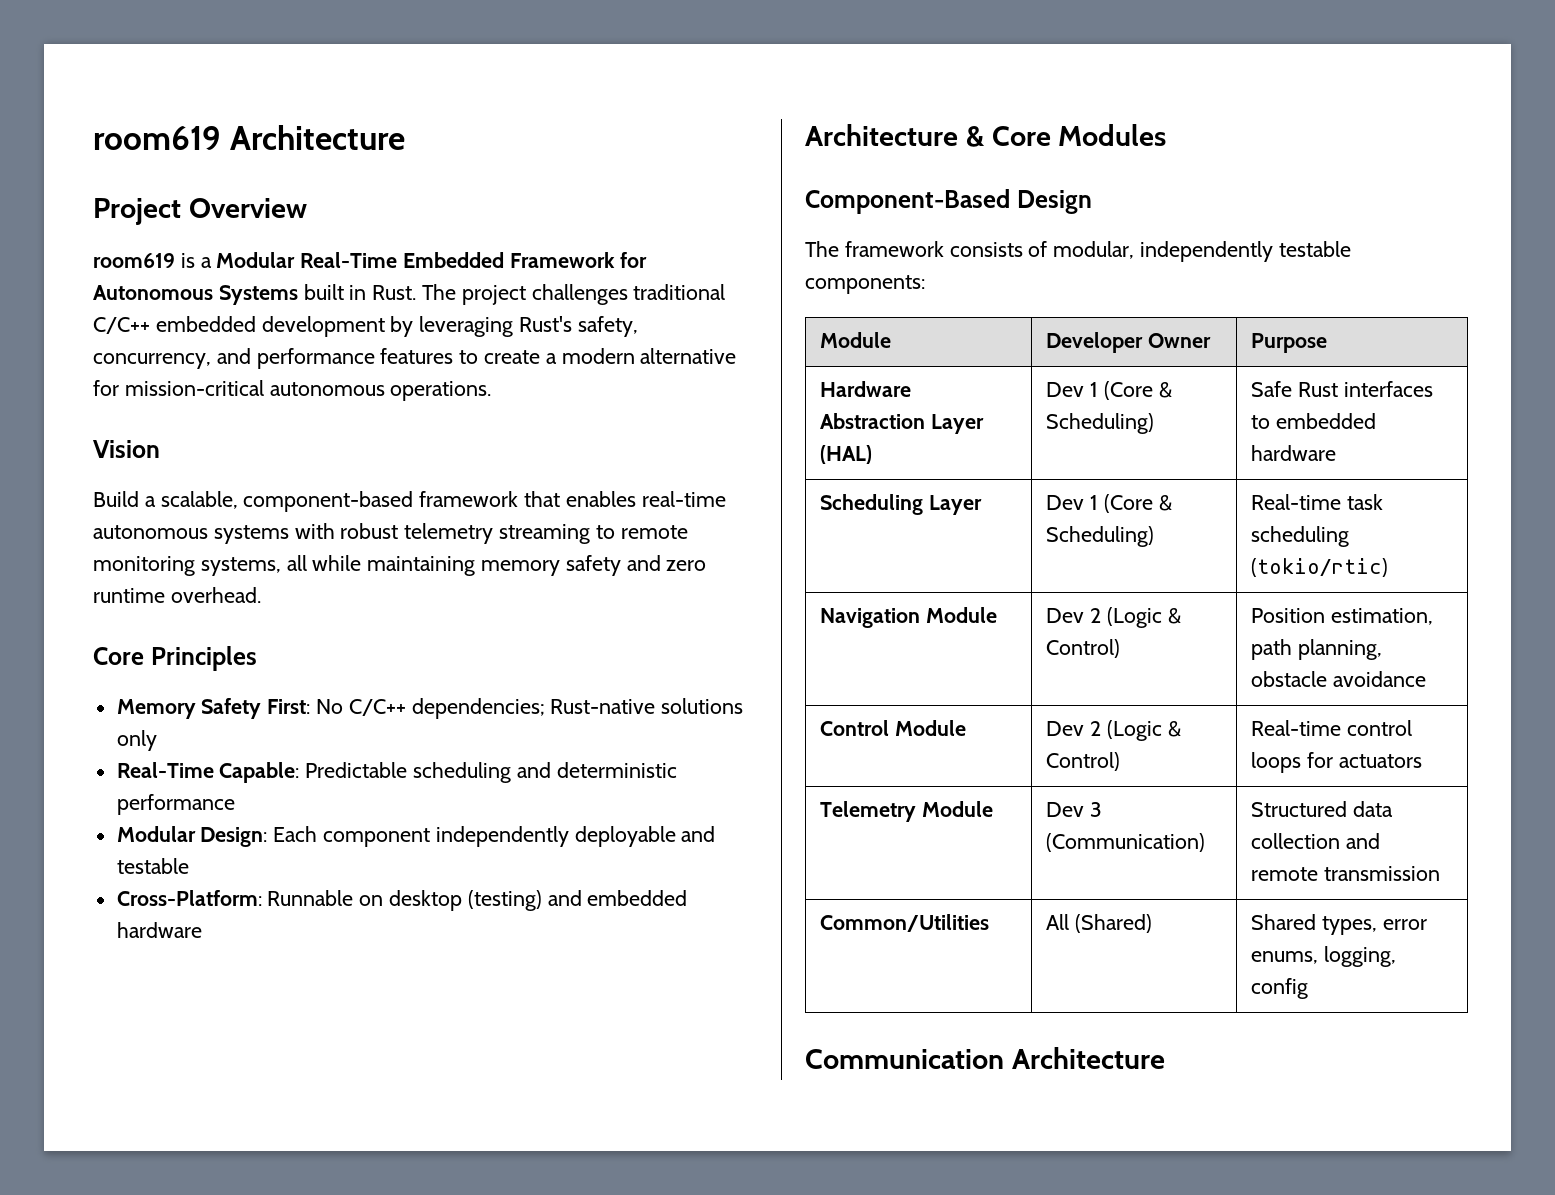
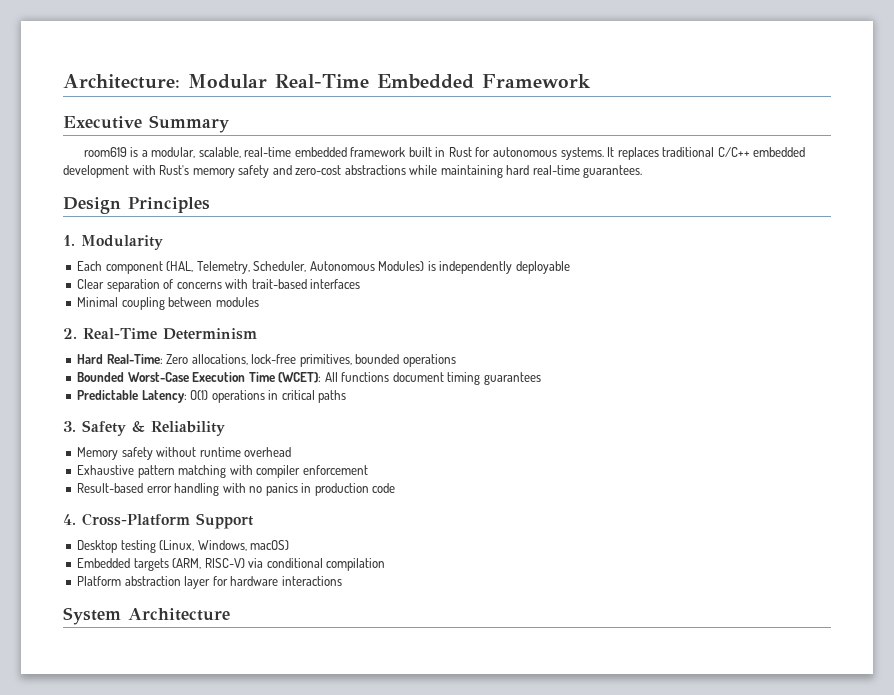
[93,125,406,150] [93,198,307,225] [93,252,647,268] [93,284,726,305] [93,316,638,337] [93,348,737,369] [93,380,492,401] [93,440,160,458] [93,491,726,512] [93,523,688,544] [93,555,707,576] [93,587,261,603] [93,646,257,671] [116,698,744,719] [116,730,157,751] [116,762,677,783] [116,794,235,815] [116,826,716,847] [116,858,189,874] [116,890,688,911] [116,922,202,938] [805,124,1167,147] [805,189,1092,214] [805,241,1351,262] [805,275,925,294] [820,332,892,348] [1046,332,1212,353] [1251,333,1328,353] [820,381,912,397] [820,413,985,434] [820,445,873,464] [1046,381,1172,400] [1046,413,1155,434] [1251,381,1434,397] [1251,413,1377,429] [1251,445,1337,461] [820,494,983,515] [1046,494,1172,513] [1046,526,1155,547] [1251,494,1384,510] [1251,526,1350,547] [1251,558,1389,577] [820,607,998,628] [1046,607,1181,628] [1046,639,1121,658] [1251,608,1434,625] [1251,639,1383,660] [1251,671,1427,687] [820,720,967,736] [1046,720,1181,741] [1046,752,1121,771] [1251,720,1413,736] [1251,752,1423,773] [820,801,994,822] [1046,802,1103,817] [1046,833,1206,852] [1251,801,1394,817] [1251,833,1381,849] [1251,866,1441,881] [820,914,990,932] [1046,914,1153,933] [1251,914,1428,935] [1251,946,1397,967] [1251,978,1309,999] [805,1049,1004,1069] room619 Architecture // Project Overview // room619 is a Modular Real-Time Embedded Framework for Autonomous Systems built in Rust. The project challenges traditional C/C++ embedded development by leveraging Rust's safety, concurrency, and performance features to create a modern alternative for mission-critical autonomous operations. // Vision // Build a scalable, component-based framework that enables real-time autonomous systems with robust telemetry streaming to remote monitoring systems, all while maintaining memory safety and zero runtime overhead. // Core Principles // Memory Safety First: No C/C++ dependencies; Rust-native solutions only // Real-Time Capable: Predictable scheduling and deterministic performance // Modular Design: Each component independently deployable and testable // Cross-Platform: Runnable on desktop (testing) and embedded hardware // Architecture & Core Modules // Component-Based Design // The framework consists of modular, independently testable components: // Module | Developer Owner | Purpose // Hardware Abstraction Layer (HAL) | Dev 1 (Core & Scheduling) | Safe Rust interfaces to embedded hardware // Scheduling Layer | Dev 1 (Core & Scheduling) | Real-time task scheduling (tokio/rtic) // Navigation Module | Dev 2 (Logic & Control) | Position estimation, path planning, obstacle avoidance // Control Module | Dev 2 (Logic & Control) | Real-time control loops for actuators // Telemetry Module | Dev 3 (Communication) | Structured data collection and remote transmission // Common/Utilities | All (Shared) | Shared types, error enums, logging, config // Communication -> [63,74,591,89] [63,115,229,133] [83,147,806,160] [63,165,643,178] [63,197,210,214] [63,235,163,250] [77,261,570,274] [77,279,361,292] [77,297,259,310] [63,328,257,340] [77,354,456,367] [77,372,541,385] [77,390,347,403] [63,420,225,436] [77,447,292,460] [77,465,368,478] [77,483,396,496] [63,513,253,529] [77,540,290,553] [77,558,386,571] [77,576,342,589] [63,607,121,625] Architecture: Modular Real-Time Embedded Framework // Executive Summary // room619 is a modular, scalable, real-time embedded framework built in Rust for autonomous systems. It replaces traditional C/C++ embedded development with Rust's memory safety and zero-cost abstractions while maintaining hard real-time guarantees. // Design Principles // 1. Modularity // Each component (HAL, Telemetry, Scheduler, Autonomous Modules) is independently deployable // Clear separation of concerns with trait-based interfaces // Minimal coupling between modules // 2. Real-Time Determinism // Hard Real-Time: Zero allocations, lock-free primitives, bounded operations // Bounded Worst-Case Execution Time (WCET): All functions document timing guarantees // Predictable Latency: O(1) operations in critical paths // 3. Safety & Reliability // Memory safety without runtime overhead // Exhaustive pattern matching with compiler enforcement // Result-based error handling with no panics in production code // 4. Cross-Platform Support // Desktop testing (Linux, Windows, macOS) // Embedded targets (ARM, RISC-V) via conditional compilation // Platform abstraction layer for hardware interactions // System

